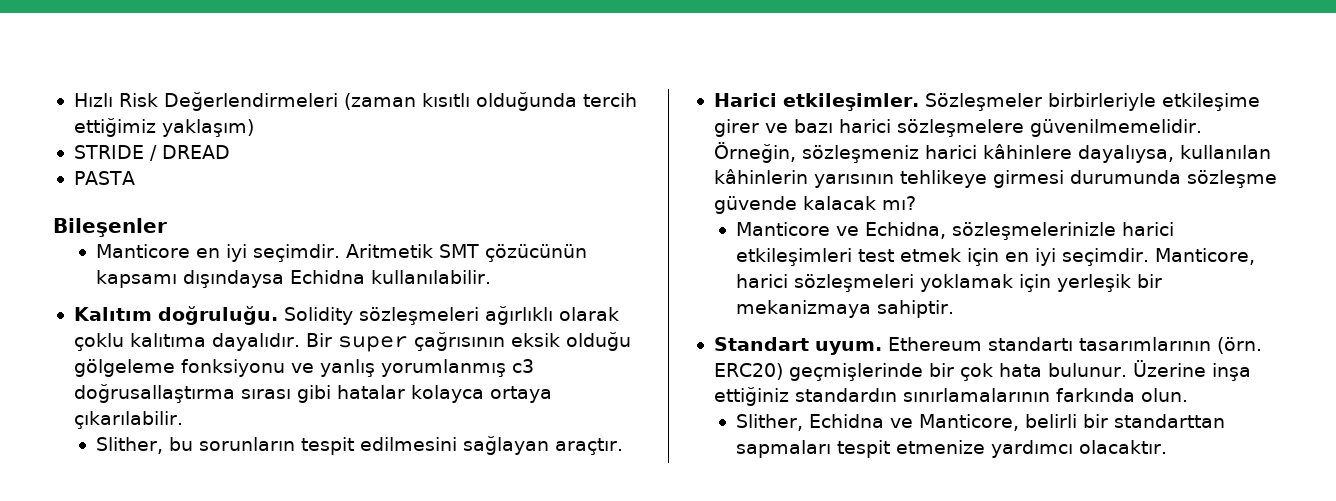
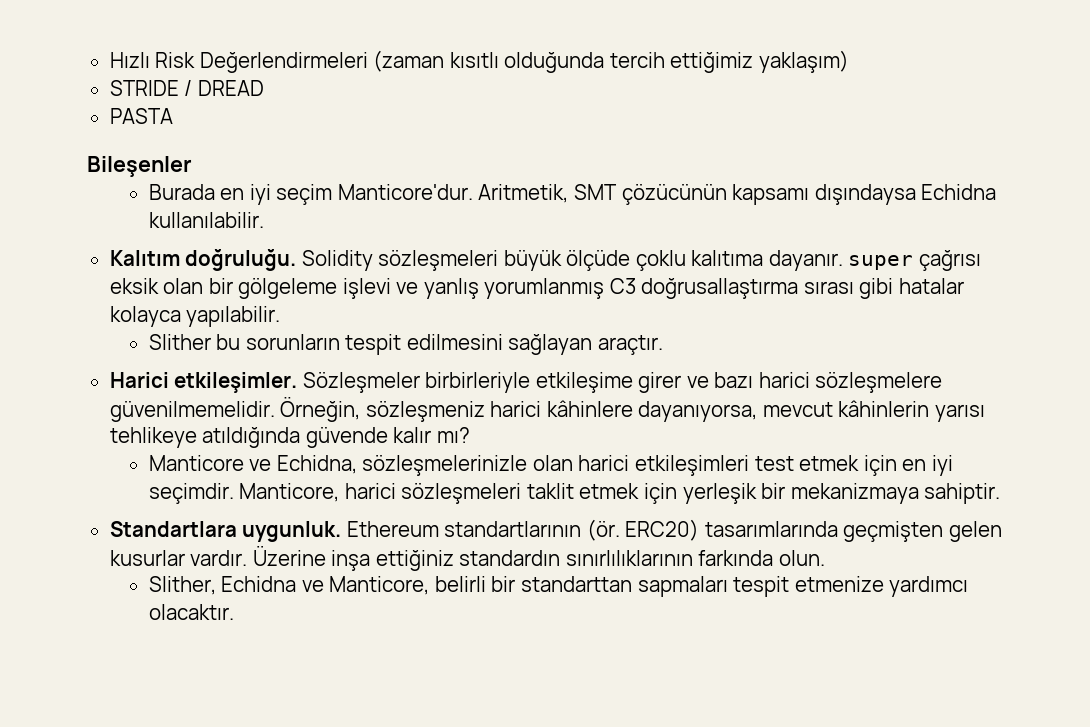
[96,244,434,262] Manticore en iyi seçimdir. Aritmetik -> [148,184,569,205] Burada en iyi seçim Manticore'dur. Aritmetik,
[484,306,619,325] [73,332,631,352] [73,359,285,377] ağırlıklı olarak çoklu kalıtıma dayalıdır. Bir super çağrısının eksik olduğu gölgeleme fonksiyonu -> [503,250,981,271] [109,278,391,299] büyük ölçüde çoklu kalıtıma dayanır. super çağrısı eksik olan bir gölgeleme işlevi
[511,359,534,373] c3 -> [609,278,636,294] C3
[489,386,552,403] [73,411,183,429] [96,437,164,454] ortaya çıkarılabilir. // Slither, -> [186,306,281,327] [148,334,211,350] yapılabilir. // Slither
[1077,145,1271,163] [713,169,1277,188] [713,196,876,214] dayalıysa, kullanılan kâhinlerin yarısının tehlikeye girmesi durumunda sözleşme güvende kalacak -> [638,400,985,422] [109,427,432,448] dayanıyorsa, mevcut kâhinlerin yarısı tehlikeye atıldığında güvende kalır
(1117, 231) none -> [532,455,573,471] olan
[920,274,1014,292] yoklamak -> [526,483,640,499] taklit etmek
[713,337,1262,355] [713,363,1127,381] Standart uyum. Ethereum standartı tasarımlarının (örn. ERC20) geçmişlerinde bir çok hata bulunur. -> [109,519,1002,542] [109,550,248,566] Standartlara uygunluk. Ethereum standartlarının (ör. ERC20) tasarımlarında geçmişten gelen kusurlar vardır.
[902,388,1050,402] sınırlamalarının -> [565,550,693,566] sınırlılıklarının

